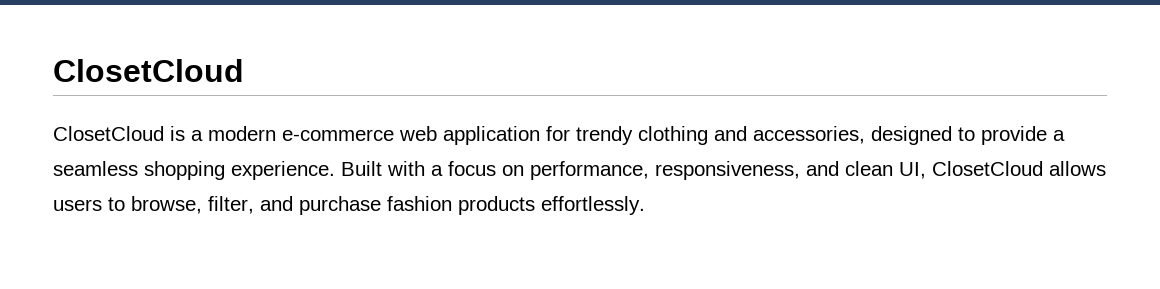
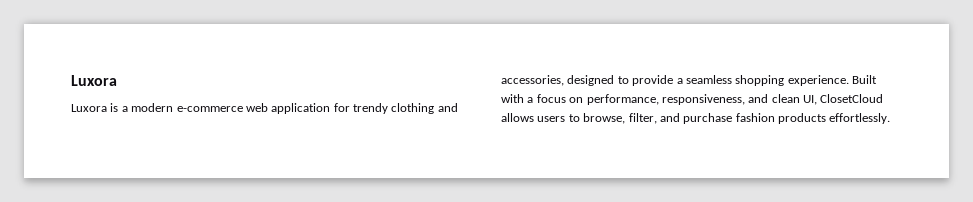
[53,59,244,82] [53,126,164,141] ClosetCloud // ClosetCloud -> [71,75,117,86] [71,104,107,112] Luxora // Luxora

